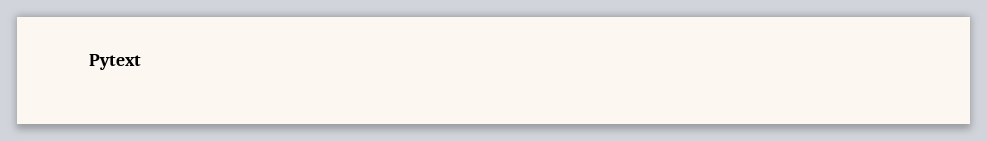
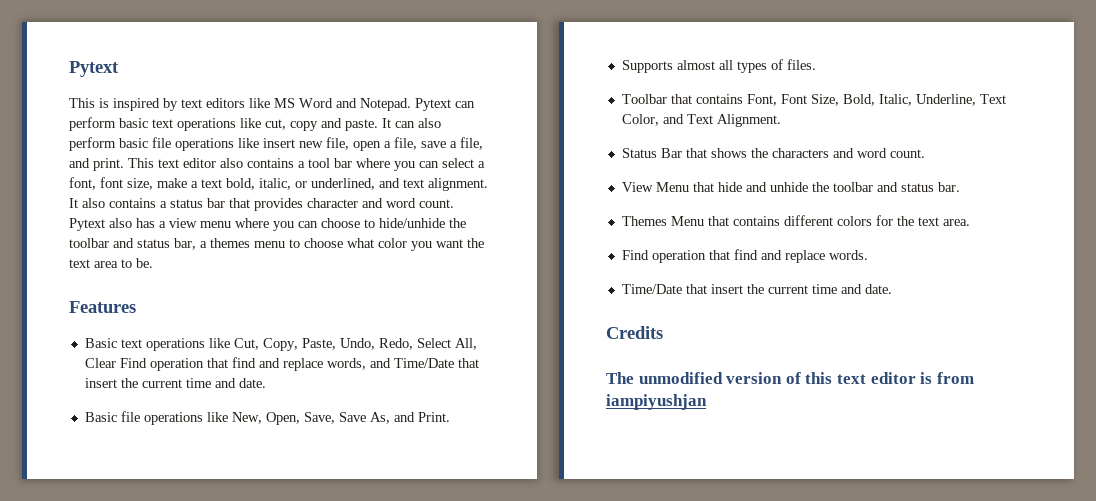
[89,54,141,70] Pytext -> [69,61,119,77] [69,98,475,111] [69,117,441,131] [69,137,483,151] [69,158,485,171] [69,177,488,191] [69,198,454,211] [69,218,466,231] [69,238,484,251] [69,258,153,268] [69,301,136,313] [84,338,477,351] [84,357,479,371] [84,378,266,388] [84,411,450,425] [621,59,816,73] [621,94,1006,106] [621,114,781,127] [621,148,925,158] [621,182,960,192] [621,215,970,226] [621,249,868,263] [621,284,892,294] [606,326,663,339] [606,372,974,384] [606,394,707,410] Pytext // This is inspired by text editors like MS Word and Notepad. Pytext can perform basic text operations like cut, copy and paste. It can also perform basic file operations like insert new file, open a file, save a file, and print. This text editor also contains a tool bar where you can select a font, font size, make a text bold, italic, or underlined, and text alignment. It also contains a status bar that provides character and word count. Pytext also has a view menu where you can choose to hide/unhide the toolbar and status bar, a themes menu to choose what color you want the text area to be. // Features // Basic text operations like Cut, Copy, Paste, Undo, Redo, Select All, Clear Find operation that find and replace words, and Time/Date that insert the current time and date. // Basic file operations like New, Open, Save, Save As, and Print. // Supports almost all types of files. // Toolbar that contains Font, Font Size, Bold, Italic, Underline, Text Color, and Text Alignment. // Status Bar that shows the characters and word count. // View Menu that hide and unhide the toolbar and status bar. // Themes Menu that contains different colors for the text area. // Find operation that find and replace words. // Time/Date that insert the current time and date. // Credits // The unmodified version of this text editor is from iampiyushjan

